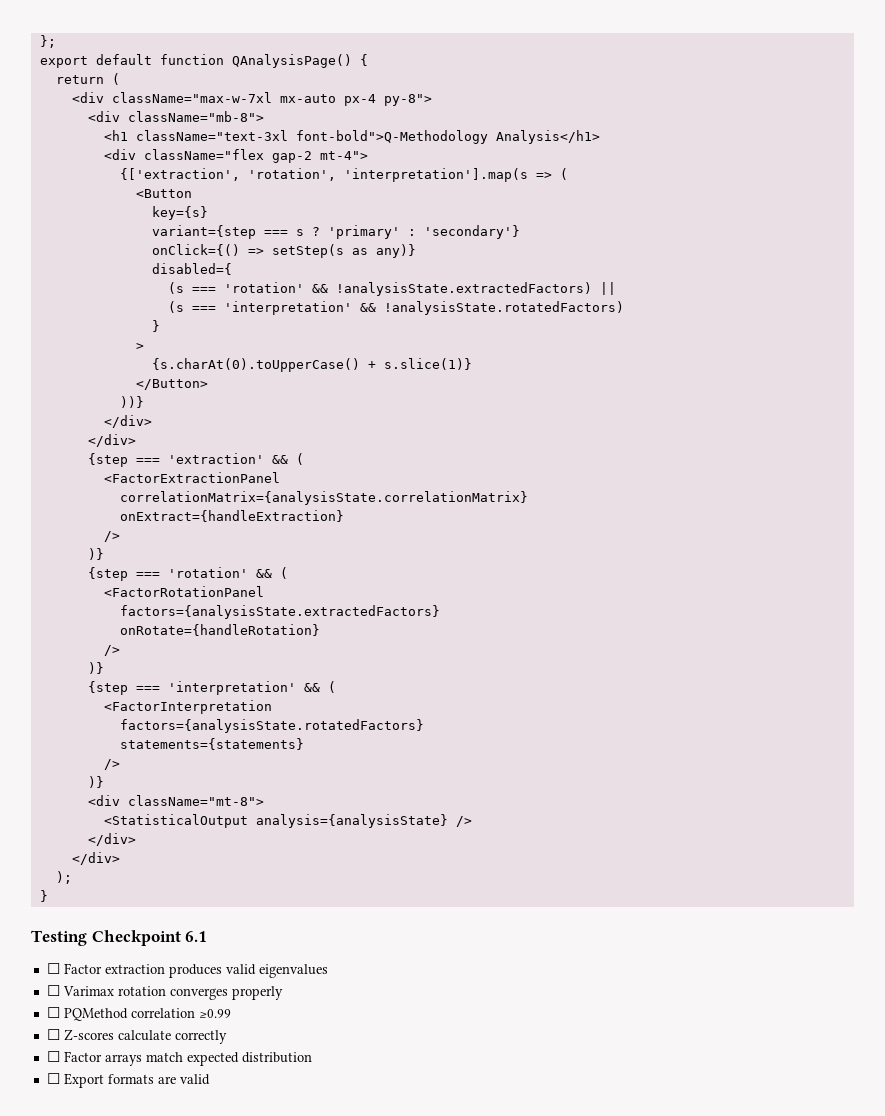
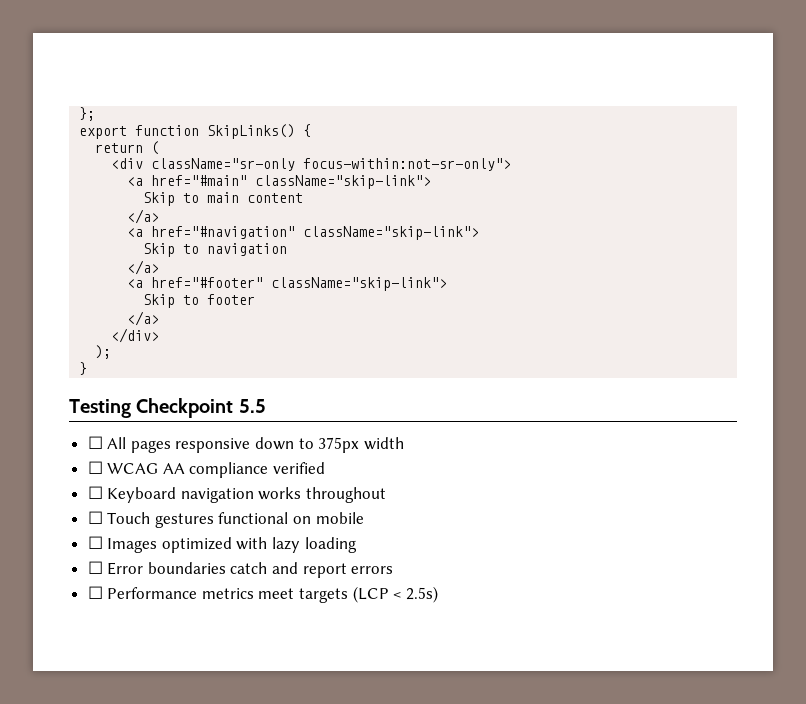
[95,54,352,68] default function QAnalysisPage() -> [135,124,296,139] function SkipLinks()
[111,92,432,106] [87,111,264,122] [103,130,600,144] [103,149,368,163] [119,168,568,182] [135,189,192,198] [151,206,208,220] [151,225,520,239] [151,244,416,258] [151,263,232,275] [167,282,616,296] [167,301,624,315] [151,320,160,332] [135,343,144,350] [151,358,472,372] [135,379,208,390] [119,396,144,408] [103,415,152,428] [87,434,136,447] [87,453,304,467] [103,472,280,483] [119,491,528,505] [119,510,344,522] [103,531,120,542] [87,548,104,560] [87,567,288,581] [103,586,264,597] [119,605,440,619] [119,624,320,636] [103,645,120,656] [87,662,104,674] [87,681,336,695] [103,700,272,714] [119,719,424,733] [119,738,304,750] [103,759,120,770] [87,776,104,788] [87,795,264,806] [103,814,472,828] [87,833,136,846] className="max-w-7xl mx-auto px-4 py-8"> // <div className="mb-8"> // <h1 className="text-3xl font-bold">Q-Methodology Analysis</h1> // <div className="flex gap-2 mt-4"> // {['extraction', 'rotation', 'interpretation'].map(s => ( // <Button // key={s} // variant={step === s ? 'primary' : 'secondary'} // onClick={() => setStep(s as any)} // disabled={ // (s === 'rotation' && !analysisState.extractedFactors) || // (s === 'interpretation' && !analysisState.rotatedFactors) // } // > // {s.charAt(0).toUpperCase() + s.slice(1)} // </Button> // ))} // </div> // </div> // {step === 'extraction' && ( // <FactorExtractionPanel // correlationMatrix={analysisState.correlationMatrix} // onExtract={handleExtraction} // /> // )} // {step === 'rotation' && ( // <FactorRotationPanel // factors={analysisState.extractedFactors} // onRotate={handleRotation} // /> // )} // {step === 'interpretation' && ( // <FactorInterpretation // factors={analysisState.rotatedFactors} // statements={statements} // /> // )} // <div className="mt-8"> // <StatisticalOutput analysis={analysisState} /> // </div> -> [151,158,512,171] [127,175,432,189] [143,192,304,206] [127,209,160,224] [127,226,480,240] [143,243,288,257] [127,260,160,275] [127,277,448,291] [143,294,256,308] [127,311,160,326] className="sr-only focus-within:not-sr-only"> // <a href="#main" className="skip-link"> // Skip to main content // </a> // <a href="#navigation" className="skip-link"> // Skip to navigation // </a> // <a href="#footer" className="skip-link"> // Skip to footer // </a>
[185,931,208,942] [46,963,328,978] [46,985,283,1000] [46,1007,231,1021] [46,1029,227,1044] [46,1051,312,1066] [46,1073,210,1088] 6.1 // ☐ Factor extraction produces valid eigenvalues // ☐ Varimax rotation converges properly // ☐ PQMethod correlation ≥0.99 // ☐ Z-scores calculate correctly // ☐ Factor arrays match expected distribution // ☐ Export formats are valid -> [238,399,266,413] [87,436,404,453] [87,461,326,478] [87,486,387,503] [87,511,364,528] [87,536,357,553] [87,561,394,578] [87,586,438,603] 5.5 // ☐ All pages responsive down to 375px width // ☐ WCAG AA compliance verified // ☐ Keyboard navigation works throughout // ☐ Touch gestures functional on mobile // ☐ Images optimized with lazy loading // ☐ Error boundaries catch and report errors // ☐ Performance metrics meet targets (LCP < 2.5s)

